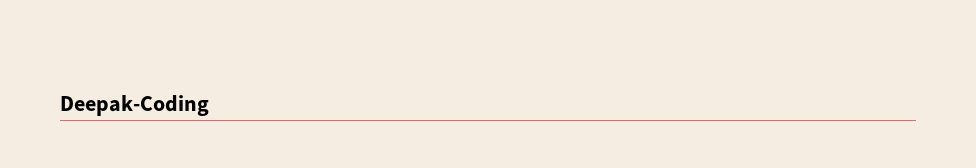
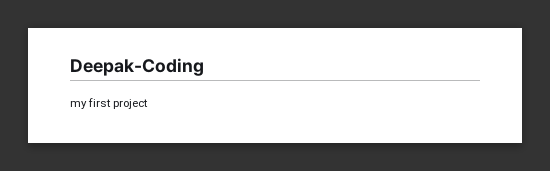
(209, 105) none -> [70,98,149,109] // my first project

